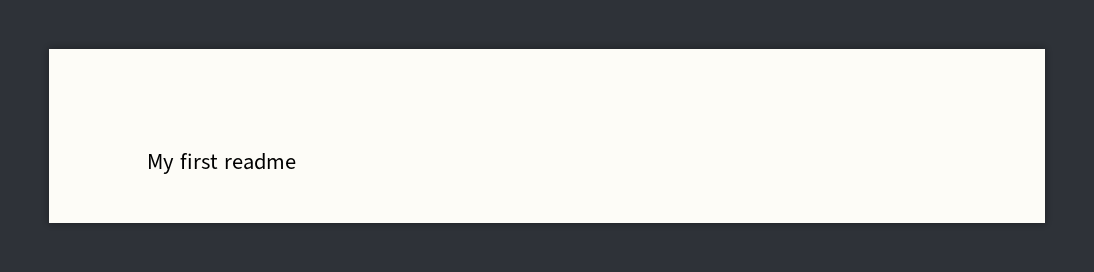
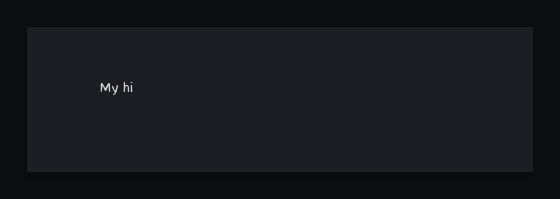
[180,153,297,170] first readme -> [123,82,133,92] hi

